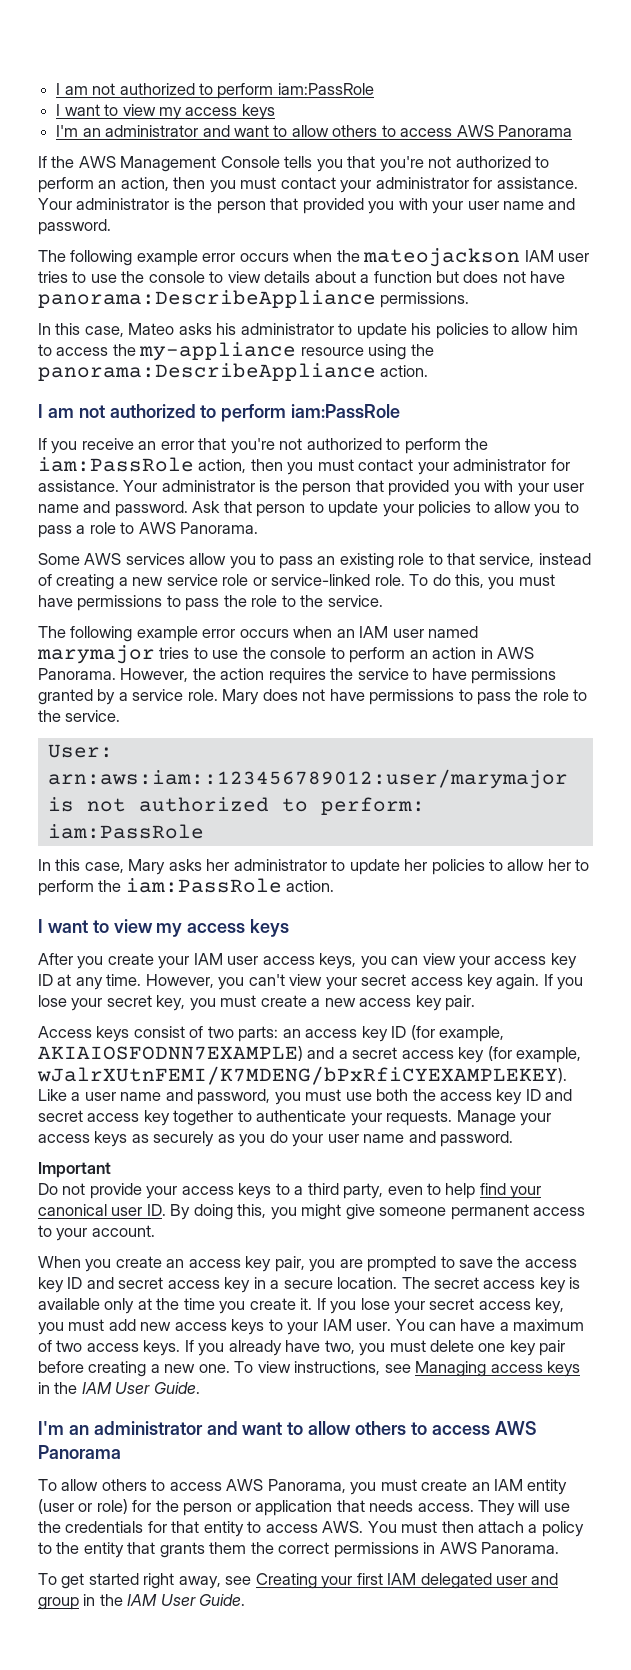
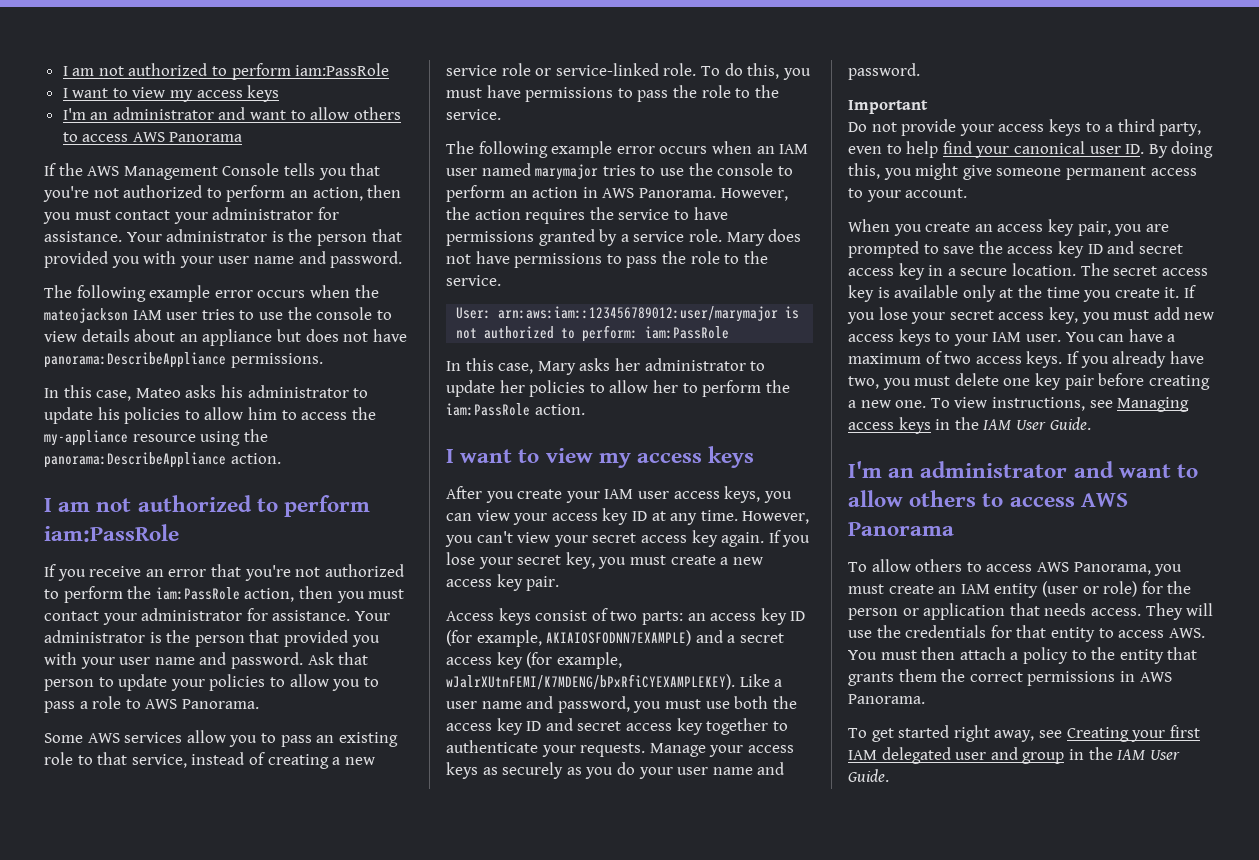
[360,271,432,283] a function -> [179,329,273,346] an appliance

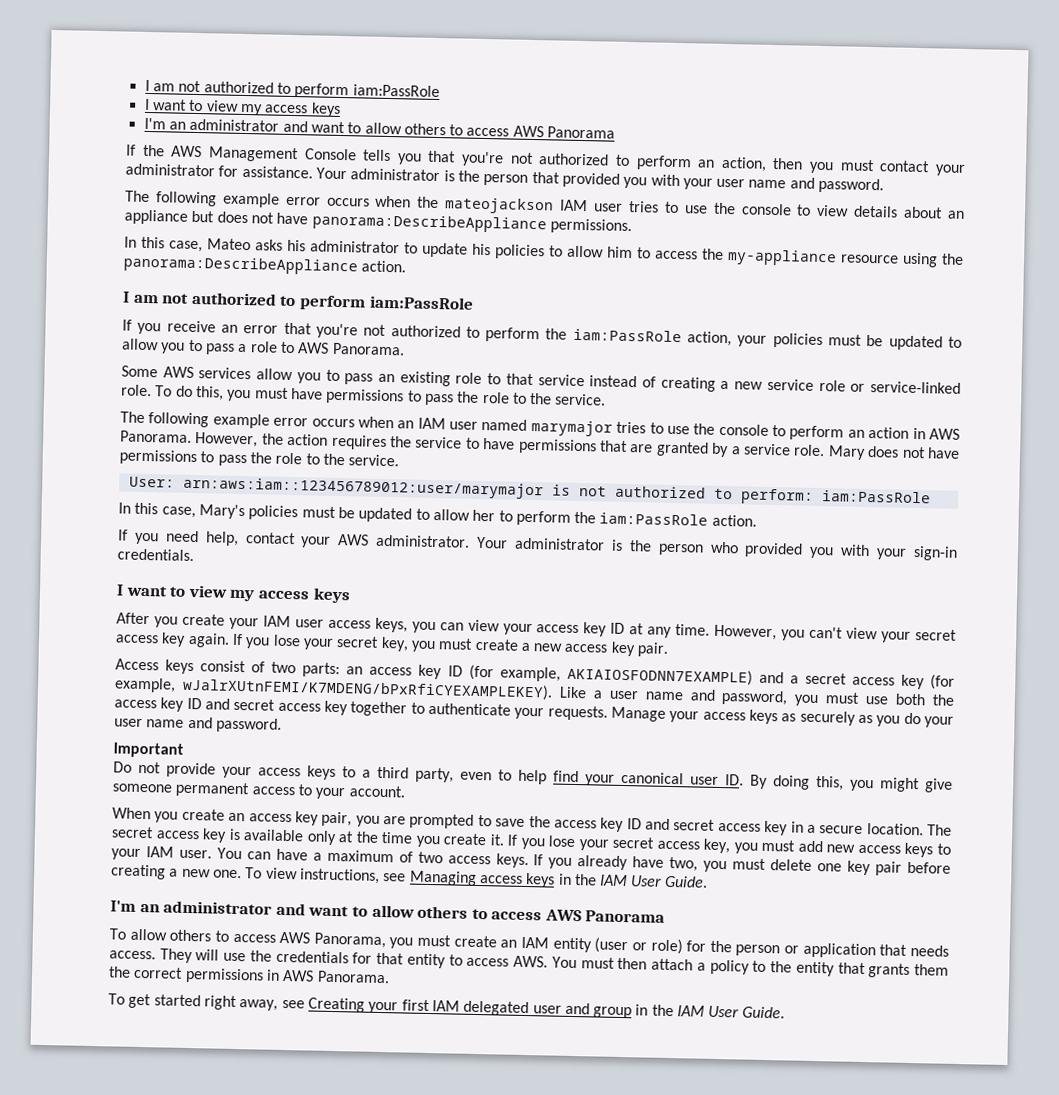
[298,586,405,603] [44,608,390,625] [44,630,380,647] [44,652,369,669] [44,674,266,691] then you must contact your administrator for assistance. Your administrator is the person that provided you with your user name and password. Ask that person to update your policies -> [737,333,943,351] your policies must be updated
[131,754,187,768] service, -> [537,374,585,387] service
(534, 238) none -> [599,440,654,453] that are
[537,358,766,375] [446,380,586,397] Mary asks her administrator to update her policies -> [198,504,413,523] Mary's policies must be updated
(585, 409) none -> [118,529,959,561] [117,548,194,562] // If you need help, contact your AWS administrator. Your administrator is the person who provided you with your sign-in credentials.

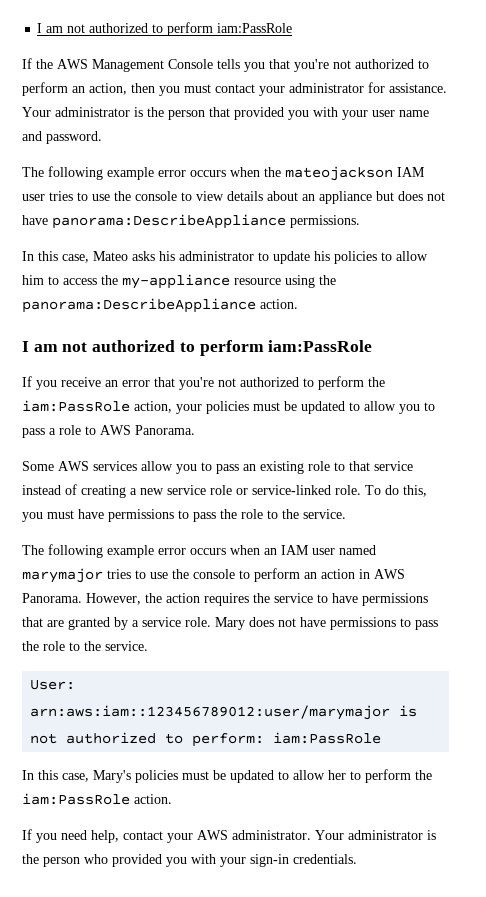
[144,79,440,99] [144,98,341,117] [143,117,616,139] I am not authorized to perform iam:PassRole // I want to view my access keys // I'm an administrator and want to allow others to access AWS Panorama -> [37,22,293,36] I am not authorized to perform iam:PassRole
[116,584,351,604] [116,612,957,643] [115,632,670,657] [115,658,955,690] [114,677,955,707] [114,697,955,728] [114,716,282,733] [113,742,184,758] [113,761,953,793] [112,781,406,800] [112,807,952,836] [111,826,951,858] [111,846,951,876] [111,864,708,888] [110,900,666,923] [109,928,949,959] [109,948,950,978] [108,966,390,984] [108,993,785,1019] // I want to view my access keys // After you create your IAM user access keys, you can view your access key ID at any time. However, you can't view your secret access key again. If you lose your secret key, you must create a new access key pair. // Access keys consist of two parts: an access key ID (for example, AKIAIOSFODNN7EXAMPLE) and a secret access key (for example, wJalrXUtnFEMI/K7MDENG/bPxRfiCYEXAMPLEKEY). Like a user name and password, you must use both the access key ID and secret access key together to authenticate your requests. Manage your access keys as securely as you do your user name and password. // Important // Do not provide your access keys to a third party, even to help find your canonical user ID. By doing this, you might give someone permanent access to your account. // When you create an access key pair, you are prompted to save the access key ID and secret access key in a secure location. The secret access key is available only at the time you create it. If you lose your secret access key, you must add new access keys to your IAM user. You can have a maximum of two access keys. If you already have two, you must delete one key pair before creating a new one. To view instructions, see Managing access keys in the IAM User Guide. // I'm an administrator and want to allow others to access AWS Panorama // To allow others to access AWS Panorama, you must create an IAM entity (user or role) for the person or application that needs access. They will use the credentials for that entity to access AWS. You must then attach a policy to the entity that grants them the correct permissions in AWS Panorama. // To get started right away, see Creating your first IAM delegated user and group in the IAM User Guide. -> (357, 859) none

